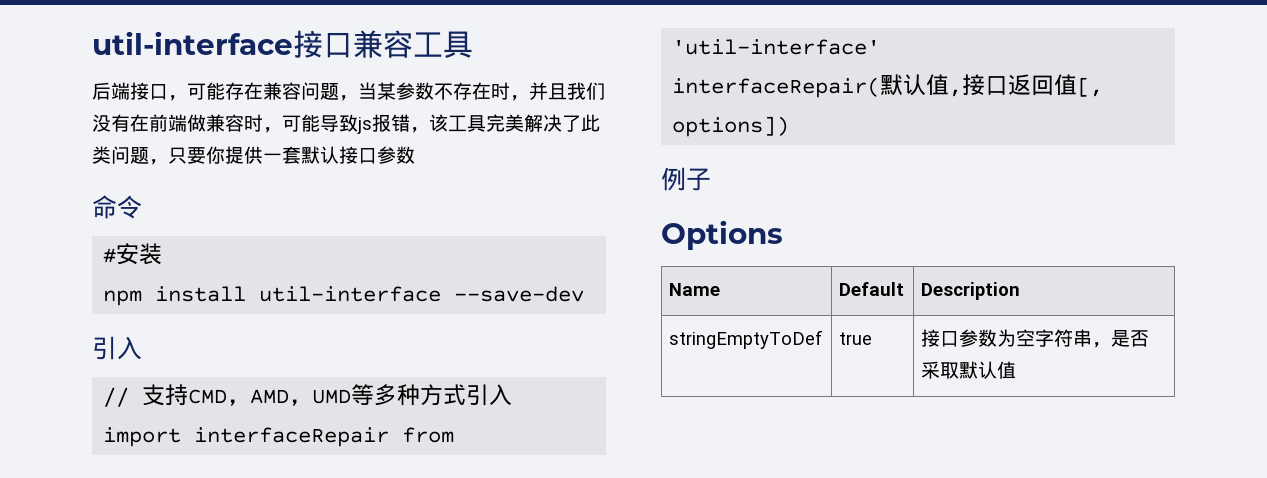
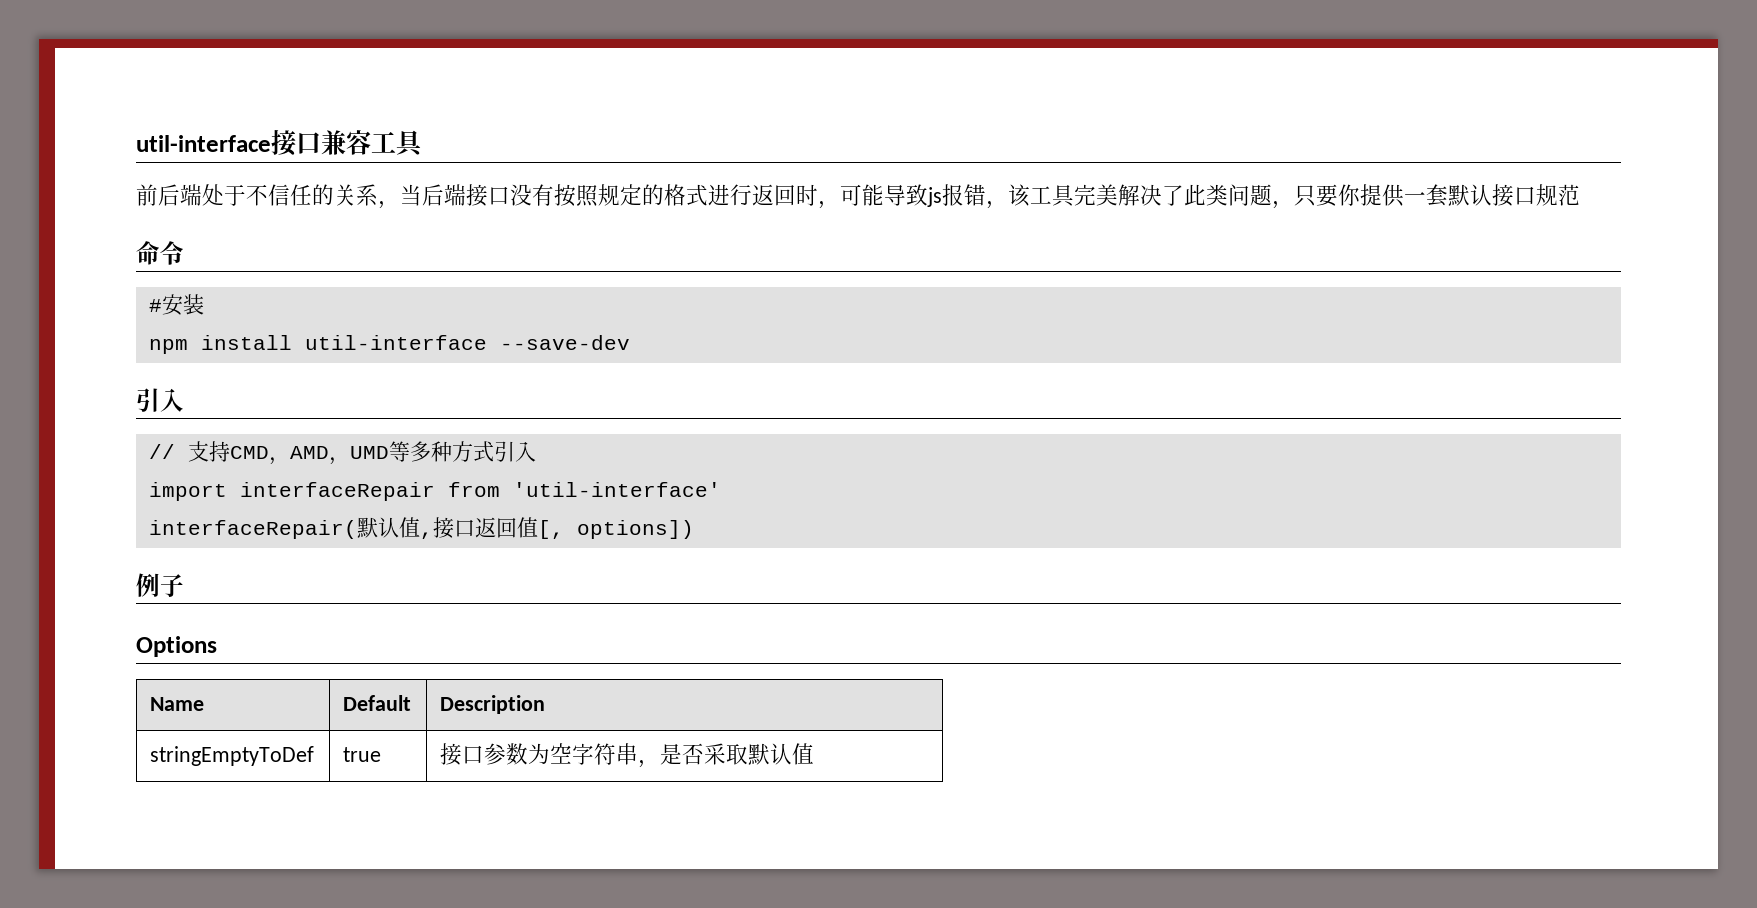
[92,82,605,101] [92,114,244,132] 后端接口，可能存在兼容问题，当某参数不存在时，并且我们没有在前端做兼容 -> [136,184,796,209] 前后端处于不信任的关系，当后端接口没有按照规定的格式进行返回
[377,146,415,164] 参数 -> [1536,184,1580,206] 规范

